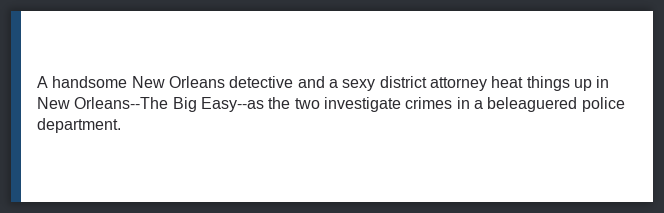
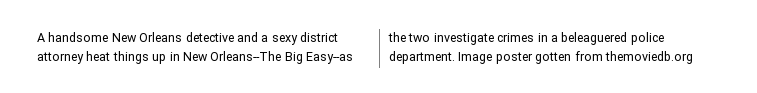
(121, 125) none -> [458,51,693,64] Image poster gotten from themoviedb.org

